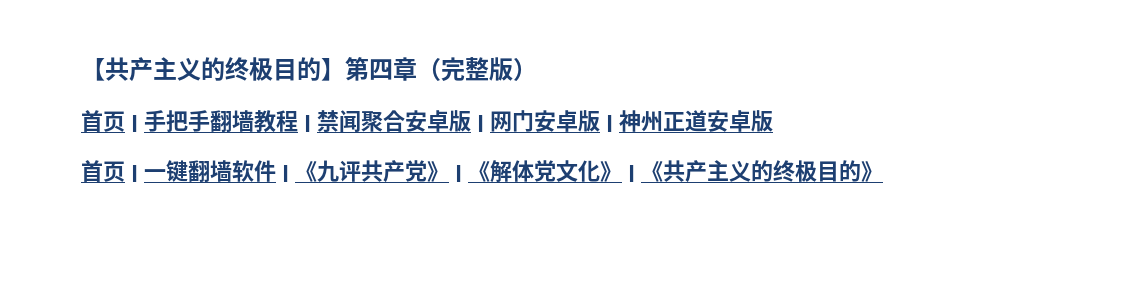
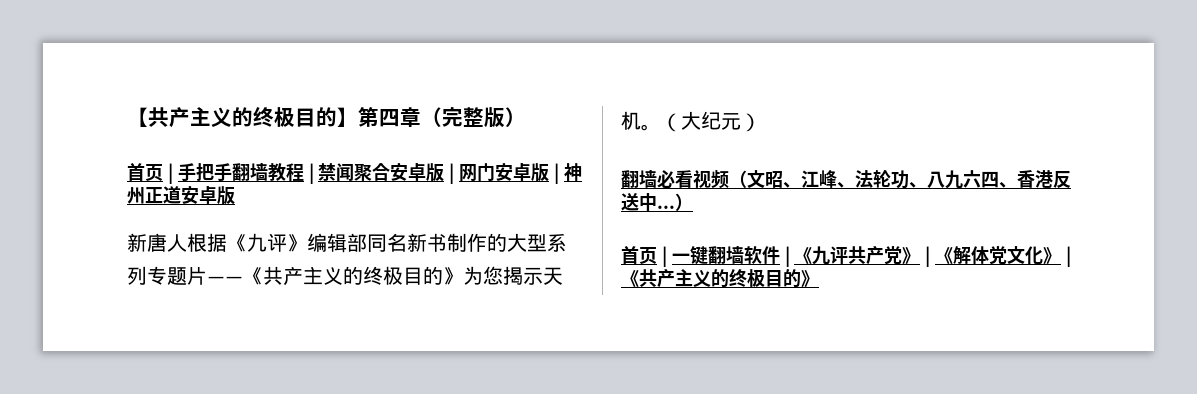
(773, 121) none -> [127,233,567,253] [127,266,563,285] [621,111,761,132] [621,170,1071,189] [621,193,693,211] // 新唐人根据《九评》编辑部同名新书制作的大型系列专题片——《共产主义的终极目的》为您揭示天机。（大纪元） // 翻墙必看视频（文昭、江峰、法轮功、八九六四、香港反送中...）

